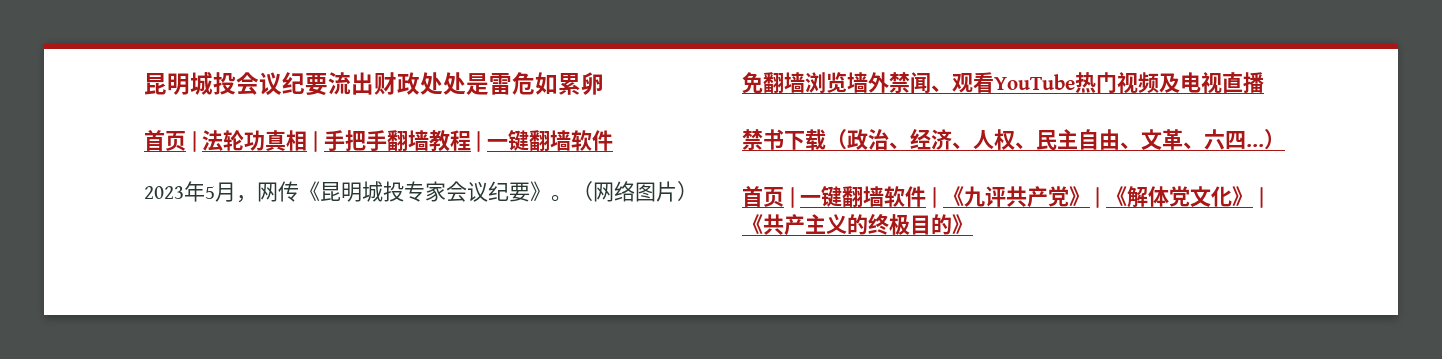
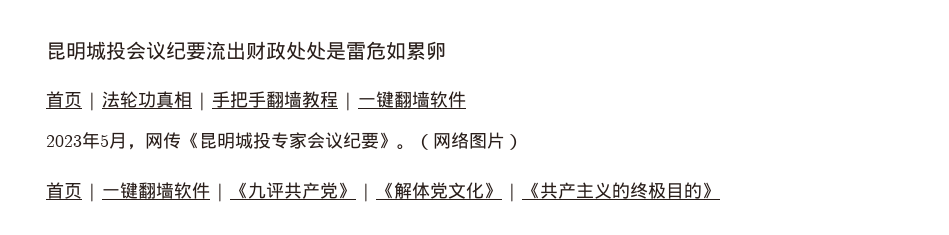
[742,72,1264,94] [742,129,1285,150] // 免翻墙浏览墙外禁闻、观看YouTube热门视频及电视直播 // 禁书下载（政治、经济、人权、民主自由、文革、六四...） -> (523, 142) none

